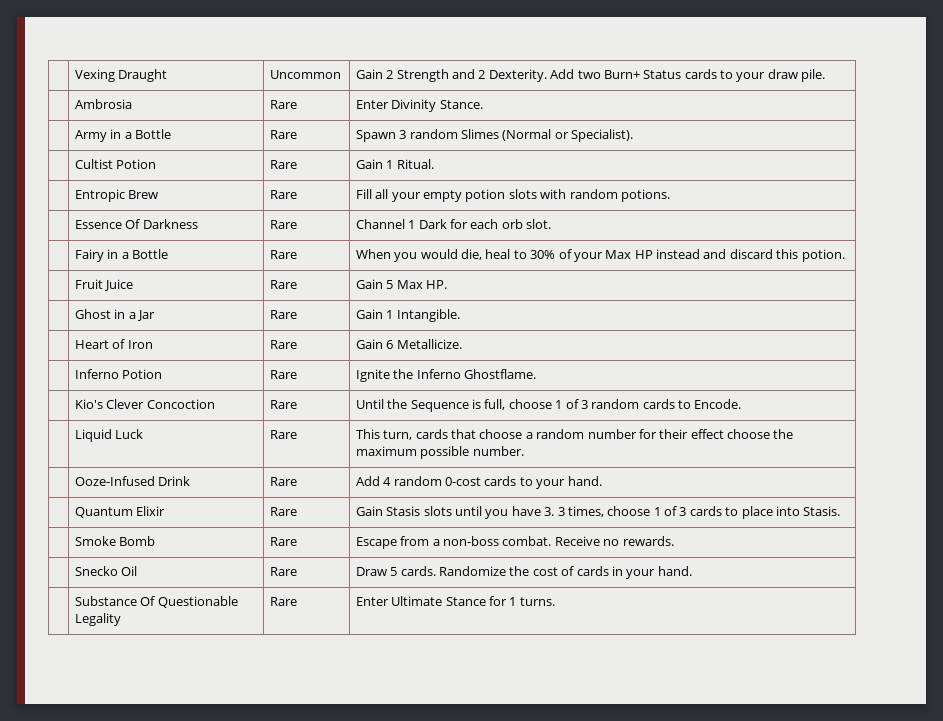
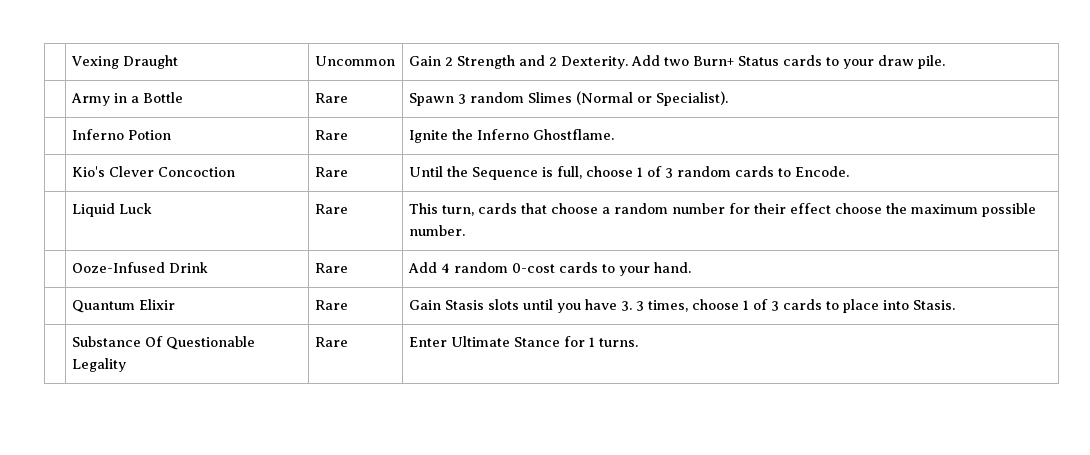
[74,99,132,109] [269,100,297,109] [355,99,483,112] // | Ambrosia | Rare | Enter Divinity Stance. -> (945, 62) none
[74,159,157,169] [269,160,297,169] [355,159,434,169] [74,189,159,202] [269,190,297,199] [355,189,670,202] [74,219,198,229] [269,220,297,229] [355,219,552,229] [74,249,169,262] [269,250,297,259] [355,249,845,262] [74,279,134,291] [269,280,297,289] [355,279,448,289] [74,309,156,321] [269,310,297,319] [355,309,460,322] [74,339,153,349] [269,340,297,349] [355,339,462,349] // | Cultist Potion | Rare | Gain 1 Ritual. // | Entropic Brew | Rare | Fill all your empty potion slots with random potions. // | Essence Of Darkness | Rare | Channel 1 Dark for each orb slot. // | Fairy in a Bottle | Rare | When you would die, heal to 30% of your Max HP instead and discard this potion. // | Fruit Juice | Rare | Gain 5 Max HP. // | Ghost in a Jar | Rare | Gain 1 Intangible. // | Heart of Iron | Rare | Gain 6 Metallicize. -> (728, 98) none
[74,536,156,546] [269,537,297,546] [355,536,674,549] [74,566,138,576] [269,567,297,576] [355,566,692,579] // | Smoke Bomb | Rare | Escape from a non-boss combat. Receive no rewards. // | Snecko Oil | Rare | Draw 5 cards. Randomize the cost of cards in your hand. -> (955, 305) none

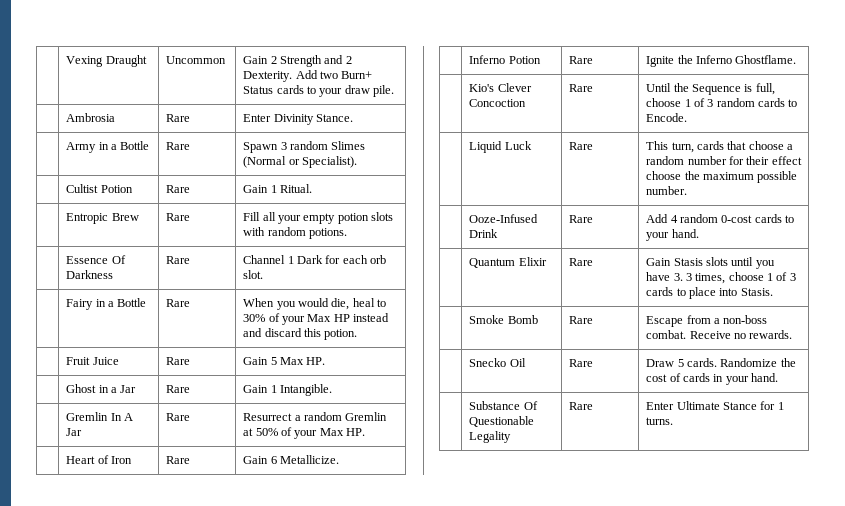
(945, 62) none -> [66,113,116,122] [166,114,191,122] [243,114,353,125] // | Ambrosia | Rare | Enter Divinity Stance.
(728, 98) none -> [66,184,133,193] [166,185,191,193] [243,184,312,193] [66,213,139,224] [166,213,191,221] [243,212,394,224] [243,227,347,239] [66,255,126,264] [66,270,114,279] [166,256,191,264] [243,255,387,264] [243,270,264,279] [66,298,147,310] [166,299,191,307] [243,298,387,310] [243,313,390,325] [243,328,358,340] [66,357,119,365] [166,357,191,365] [243,357,326,365] [66,384,137,393] [166,385,191,393] [243,384,332,396] [66,412,133,421] [66,428,83,436] [166,413,191,421] [243,412,388,421] [243,427,366,439] [66,455,132,464] [166,456,191,464] [243,455,339,464] // | Cultist Potion | Rare | Gain 1 Ritual. // | Entropic Brew | Rare | Fill all your empty potion slots with random potions. // | Essence Of Darkness | Rare | Channel 1 Dark for each orb slot. // | Fairy in a Bottle | Rare | When you would die, heal to 30% of your Max HP instead and discard this potion. // | Fruit Juice | Rare | Gain 5 Max HP. // | Ghost in a Jar | Rare | Gain 1 Intangible. // | Gremlin In A Jar | Rare | Resurrect a random Gremlin at 50% of your Max HP. // | Heart of Iron | Rare | Gain 6 Metallicize.
(955, 305) none -> [469,315,538,324] [569,316,594,324] [646,315,768,327] [646,330,793,339] [469,358,526,367] [569,359,594,367] [646,358,796,367] [646,373,779,385] // | Smoke Bomb | Rare | Escape from a non-boss combat. Receive no rewards. // | Snecko Oil | Rare | Draw 5 cards. Randomize the cost of cards in your hand.

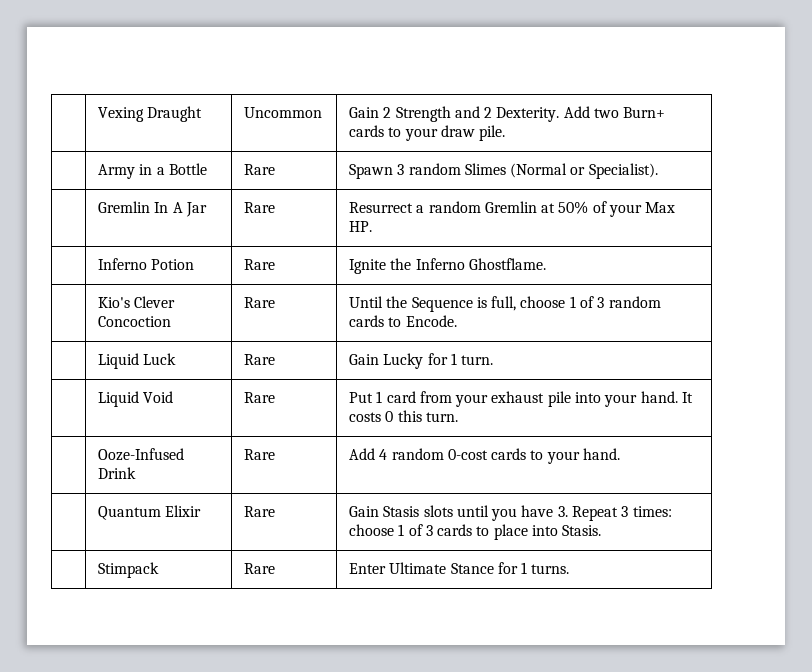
[243,86,274,94] Status -> (666, 112) none
[66,113,116,122] [166,114,191,122] [243,114,353,125] // | Ambrosia | Rare | Enter Divinity Stance. -> (506, 133) none
[66,184,133,193] [166,185,191,193] [243,184,312,193] [66,213,139,224] [166,213,191,221] [243,212,394,224] [243,227,347,239] [66,255,126,264] [66,270,114,279] [166,256,191,264] [243,255,387,264] [243,270,264,279] [66,298,147,310] [166,299,191,307] [243,298,387,310] [243,313,390,325] [243,328,358,340] [66,357,119,365] [166,357,191,365] [243,357,326,365] [66,384,137,393] [166,385,191,393] [243,384,332,396] // | Cultist Potion | Rare | Gain 1 Ritual. // | Entropic Brew | Rare | Fill all your empty potion slots with random potions. // | Essence Of Darkness | Rare | Channel 1 Dark for each orb slot. // | Fairy in a Bottle | Rare | When you would die, heal to 30% of your Max HP instead and discard this potion. // | Fruit Juice | Rare | Gain 5 Max HP. // | Ghost in a Jar | Rare | Gain 1 Intangible. -> (658, 171) none
[66,455,132,464] [166,456,191,464] [243,455,339,464] // | Heart of Iron | Rare | Gain 6 Metallicize. -> (372, 226) none
[646,141,794,153] [646,156,802,165] [646,171,798,183] [646,186,688,195] This turn, cards that choose a random number for their effect choose the maximum possible number. -> [348,353,494,369] [97,391,174,407] [243,392,275,403] [348,391,694,407] [348,410,458,422] Gain Lucky for 1 turn. // | Liquid Void | Rare | Put 1 card from your exhaust pile into your hand. It costs 0 this turn.
[685,273,726,284] 3 times, -> [572,506,672,521] Repeat 3 times:
[469,315,538,324] [569,316,594,324] [646,315,768,327] [646,330,793,339] [469,358,526,367] [569,359,594,367] [646,358,796,367] [646,373,779,385] [469,401,538,410] [469,416,535,427] [469,431,512,443] Smoke Bomb | Rare | Escape from a non-boss combat. Receive no rewards. // | Snecko Oil | Rare | Draw 5 cards. Randomize the cost of cards in your hand. // | Substance Of Questionable Legality -> [97,562,159,578] Stimpack

